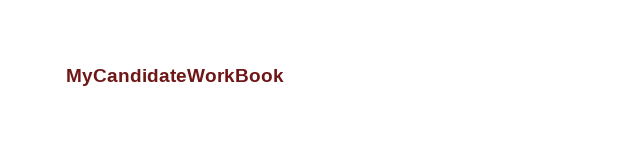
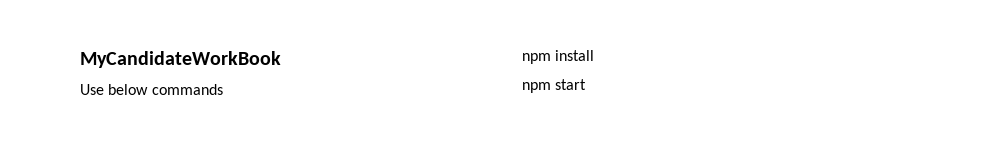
(284, 77) none -> [80,84,223,95] [522,50,595,64] [522,79,587,93] // Use below commands // npm install // npm start

